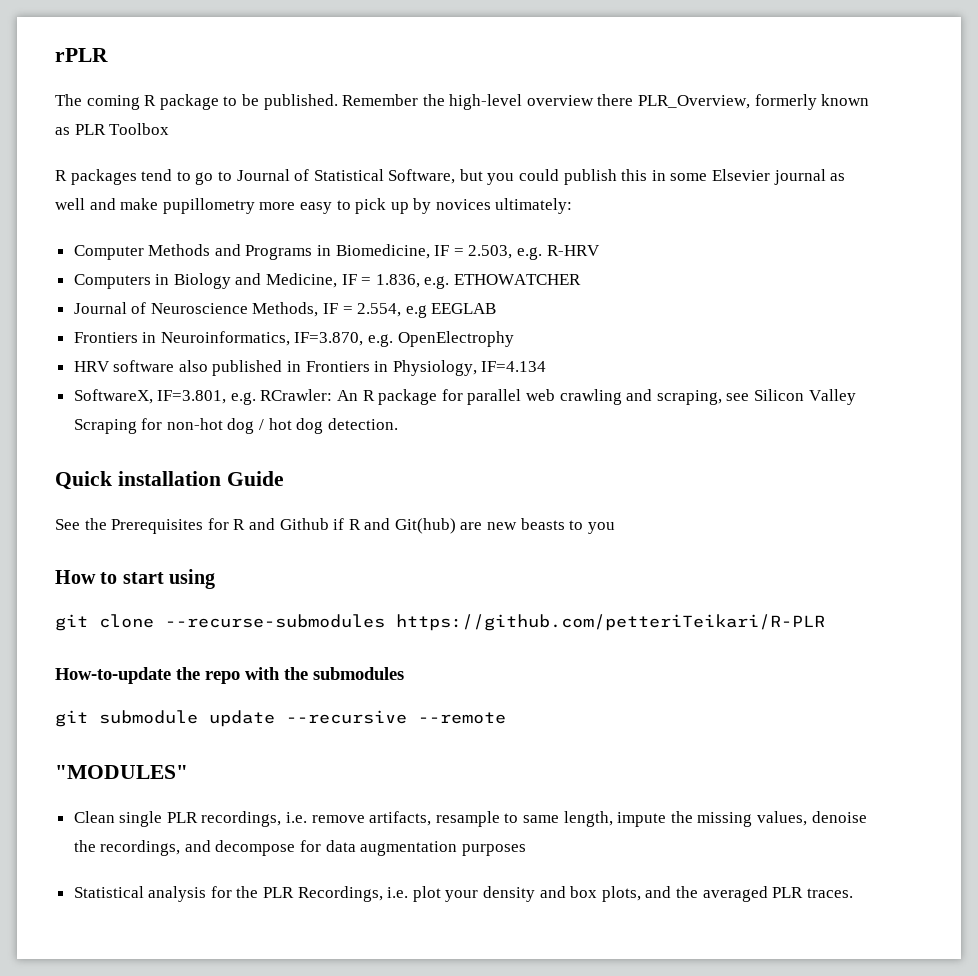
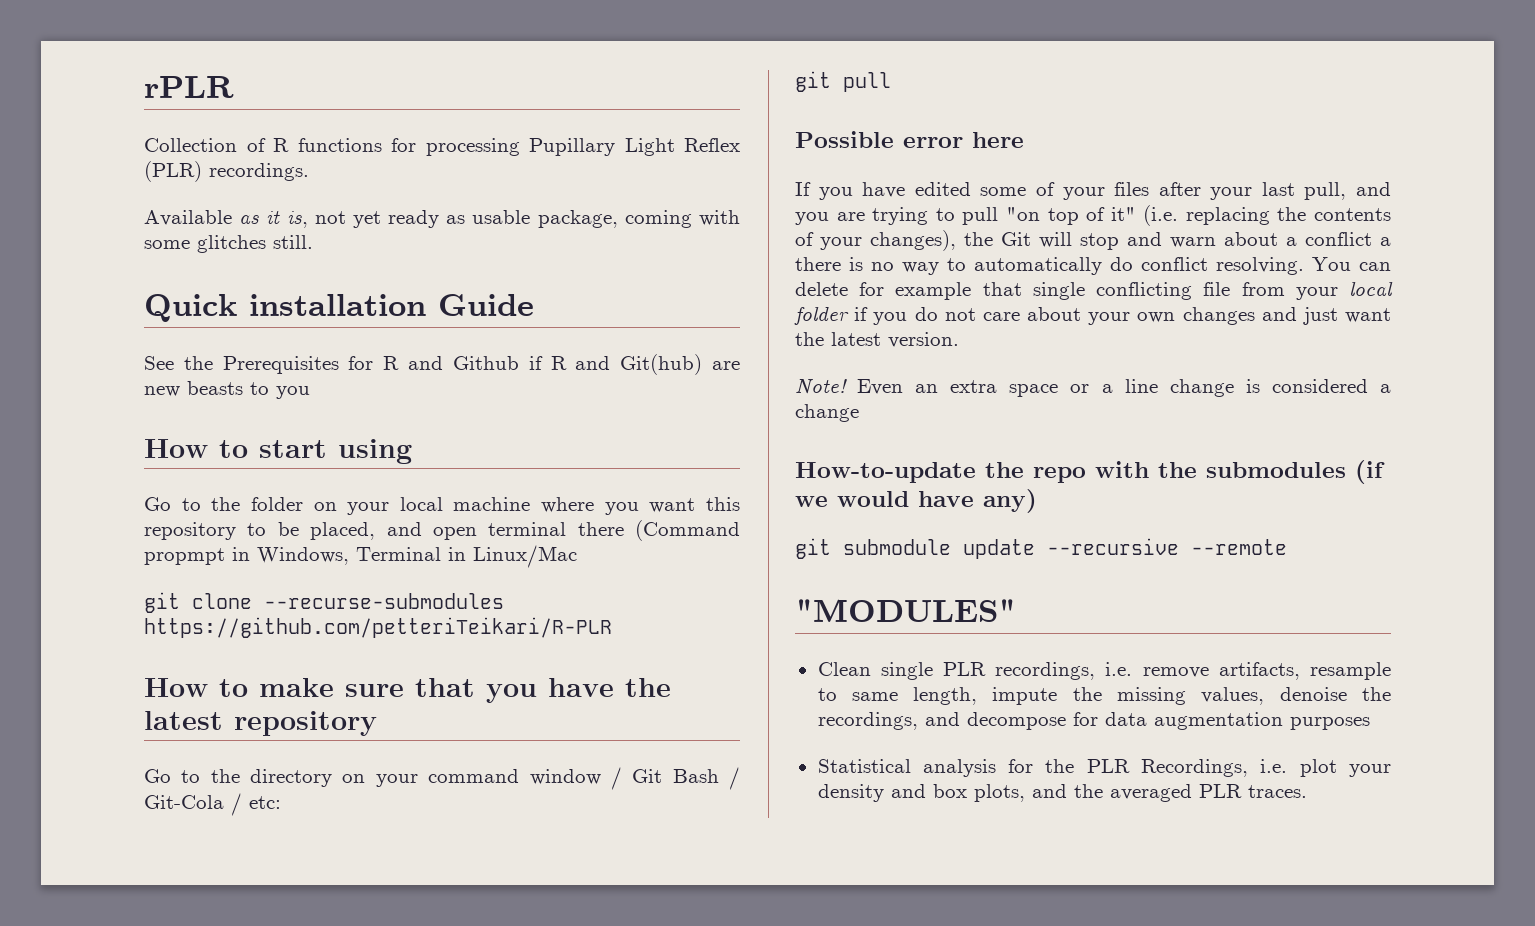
[55,94,870,110] [55,123,170,135] [55,169,846,185] [55,198,573,214] [73,244,600,260] [73,273,582,289] [73,302,497,318] [73,331,514,347] [73,360,547,376] [73,389,856,405] [73,418,398,434] The coming R package to be published. Remember the high-level overview there PLR_Overview, formerly known as PLR Toolbox // R packages tend to go to Journal of Statistical Software, but you could publish this in some Elsevier journal as well and make pupillometry more easy to pick up by novices ultimately: // Computer Methods and Programs in Biomedicine, IF = 2.503, e.g. R-HRV // Computers in Biology and Medicine, IF = 1.836, e.g. ETHOWATCHER // Journal of Neuroscience Methods, IF = 2.554, e.g EEGLAB // Frontiers in Neuroinformatics, IF=3.870, e.g. OpenElectrophy // HRV software also published in Frontiers in Physiology, IF=4.134 // SoftwareX, IF=3.801, e.g. RCrawler: An R package for parallel web crawling and scraping, see Silicon Valley Scraping for non-hot dog / hot dog detection. -> [144,138,740,156] [144,161,309,182] [144,210,740,228] [144,235,313,253] Collection of R functions for processing Pupillary Light Reflex (PLR) recordings. // Available as it is, not yet ready as usable package, coming with some glitches still.
[55,614,825,631] git clone --recurse-submodules https://github.com/petteriTeikari/R-PLR -> [144,497,740,515] [144,520,740,541] [144,545,577,568] [144,592,504,613] [144,617,612,638] [144,678,671,703] [144,711,377,736] [144,767,740,790] [144,793,281,816] [795,71,891,92] [795,131,1024,148] [795,182,1391,200] [795,205,1391,226] [795,230,1391,251] [795,257,1391,275] [795,281,1393,300] [794,306,1391,325] [795,332,959,348] [795,379,1391,397] [795,404,859,422] Go to the folder on your local machine where you want this repository to be placed, and open terminal there (Command propmpt in Windows, Terminal in Linux/Mac // git clone --recurse-submodules https://github.com/petteriTeikari/R-PLR // How to make sure that you have the latest repository // Go to the directory on your command window / Git Bash / Git-Cola / etc: // git pull // Possible error here // If you have edited some of your files after your last pull, and you are trying to pull "on top of it" (i.e. replacing the contents of your changes), the Git will stop and warn about a conflict a there is no way to automatically do conflict resolving. You can delete for example that single conflicting file from your local folder if you do not care about your own changes and just want the latest version. // Note! Even an extra space or a line change is considered a change
(404, 673) none -> [1355,460,1385,484] [795,489,1037,513] (if we would have any)

